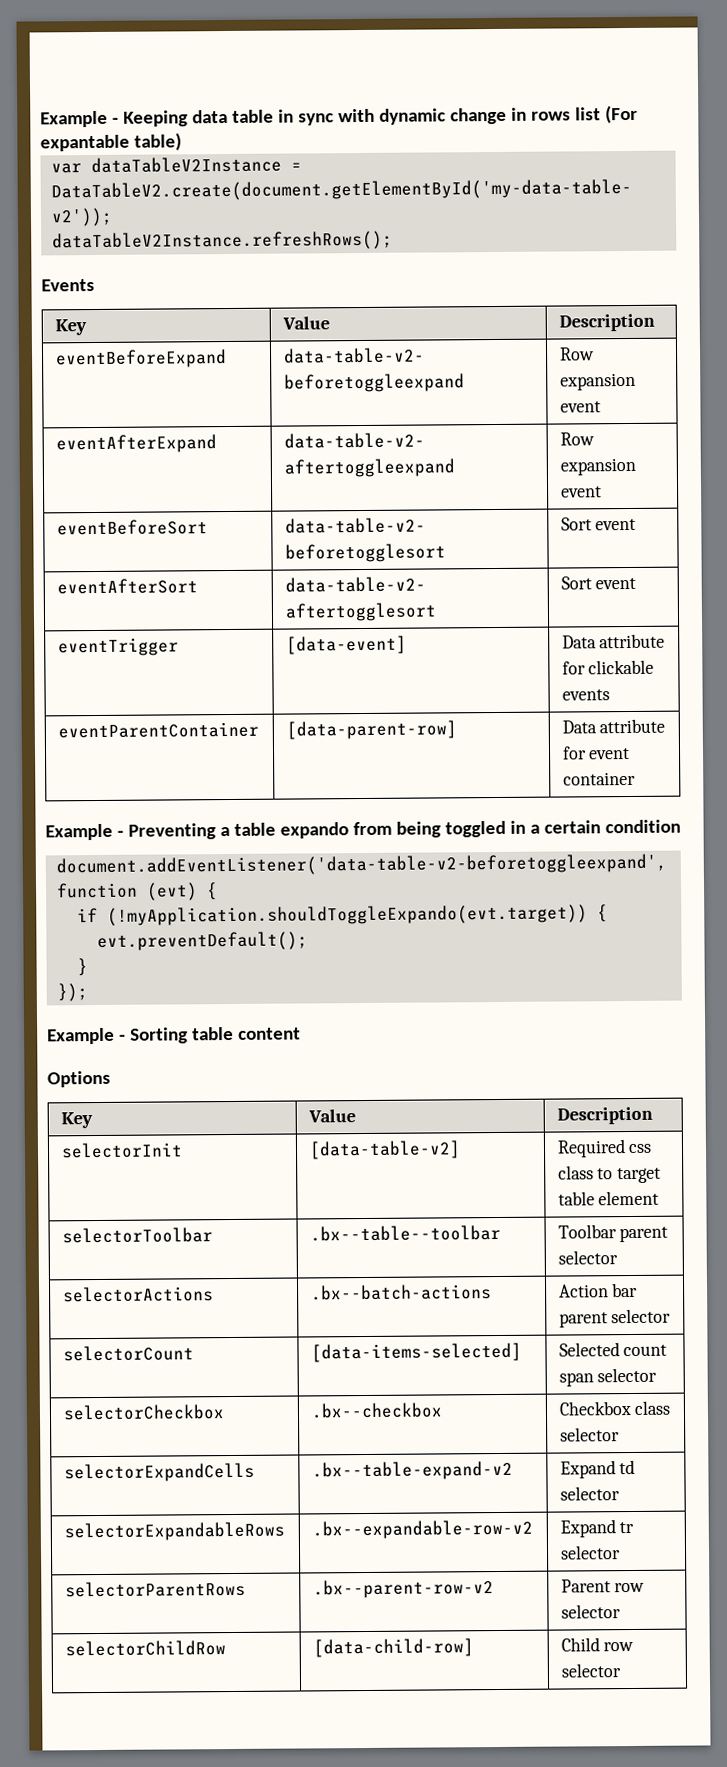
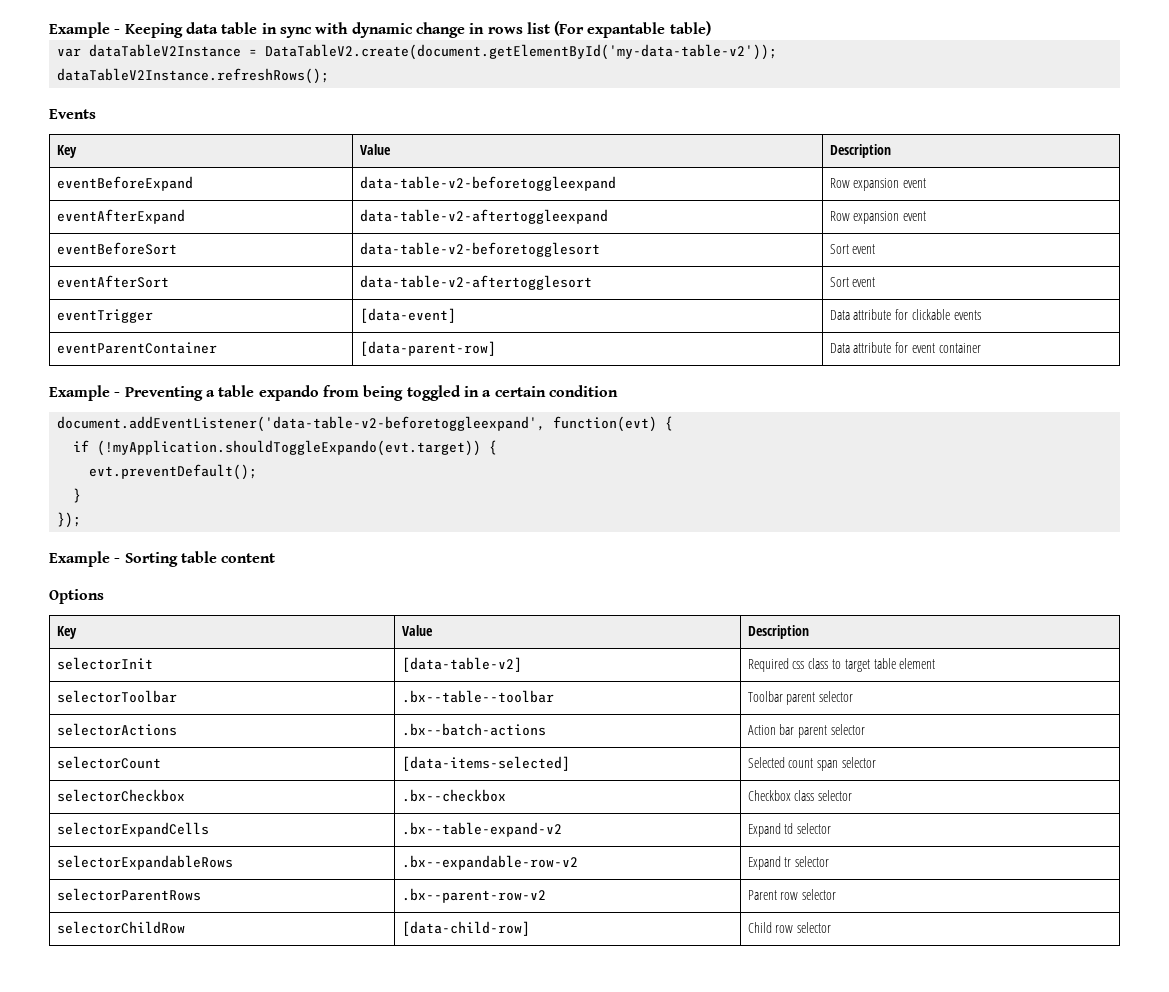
[55,882,198,901] function (evt) -> [553,416,658,432] function(evt)

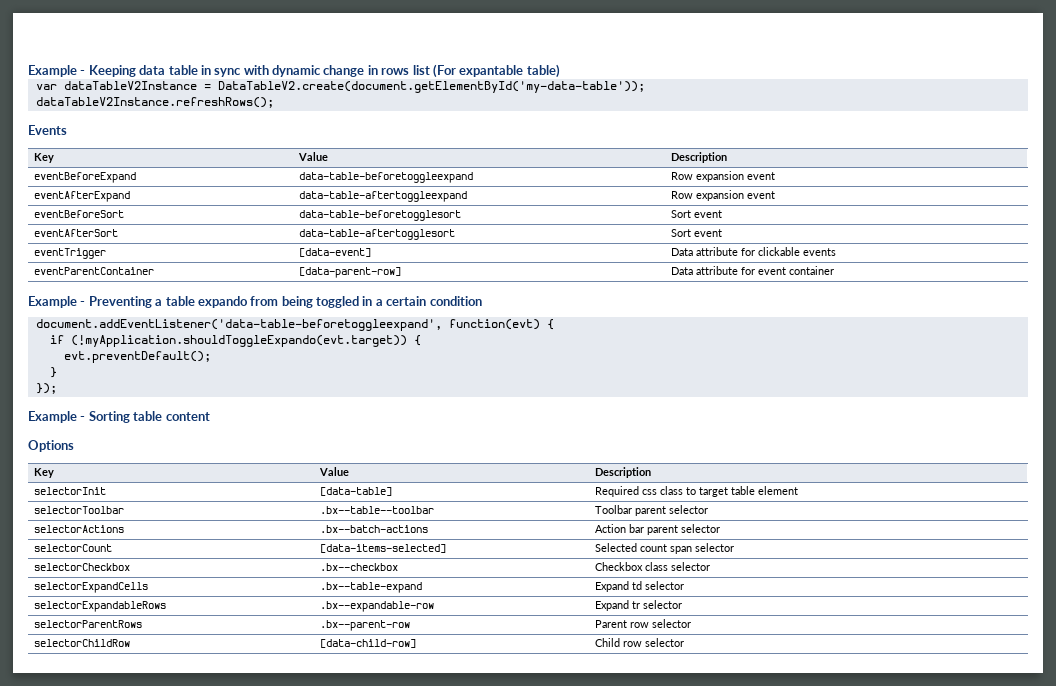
[265,44,778,60] DataTableV2.create(document.getElementById('my-data-table-v2')); -> [217,81,645,93] DataTableV2.create(document.getElementById('my-data-table'));
[359,176,616,191] data-table-v2-beforetoggleexpand -> [299,172,474,183] data-table-beforetoggleexpand
[359,209,608,224] data-table-v2-aftertoggleexpand -> [299,191,468,202] data-table-aftertoggleexpand
[359,242,600,257] data-table-v2-beforetogglesort -> [299,210,462,221] data-table-beforetogglesort
[359,275,592,290] data-table-v2-aftertogglesort -> [299,229,456,240] data-table-aftertogglesort
[57,416,546,432] document.addEventListener('data-table-v2-beforetoggleexpand', -> [35,319,442,331] document.addEventListener('data-table-beforetoggleexpand',
[401,657,522,672] [data-table-v2] -> [320,487,393,496] [data-table]
[401,822,562,837] .bx--table-expand-v2 -> [320,582,423,593] .bx--table-expand
[401,855,578,870] .bx--expandable-row-v2 -> [320,601,435,612] .bx--expandable-row
[401,888,546,903] .bx--parent-row-v2 -> [320,620,411,631] .bx--parent-row

